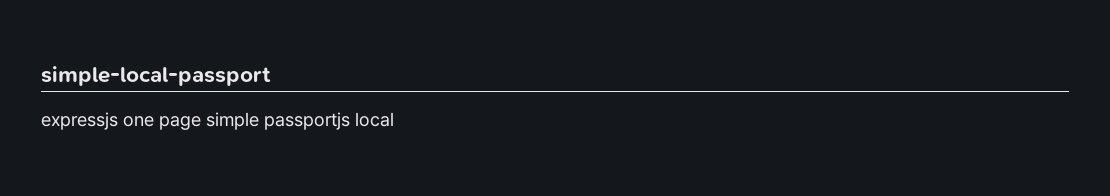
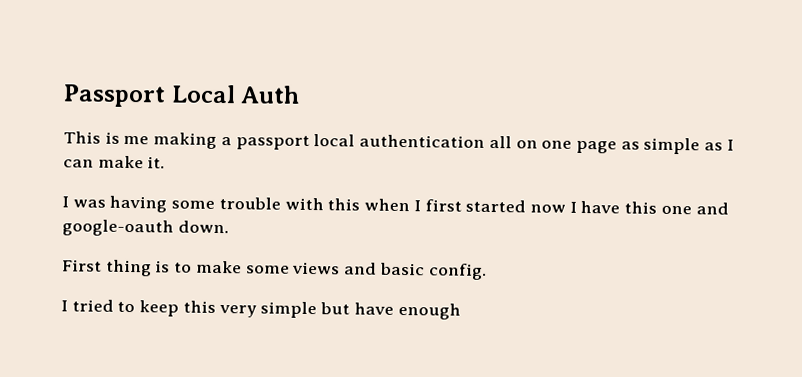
[41,66,271,86] [41,112,394,130] simple-local-passport // expressjs one page simple passportjs local -> [63,84,301,108] [63,131,734,155] [63,155,166,169] [62,195,729,215] [62,219,229,237] [62,259,487,280] [61,299,461,320] Passport Local Auth // This is me making a passport local authentication all on one page as simple as I can make it. // I was having some trouble with this when I first started now I have this one and google-oauth down. // First thing is to make some views and basic config. // I tried to keep this very simple but have enough

